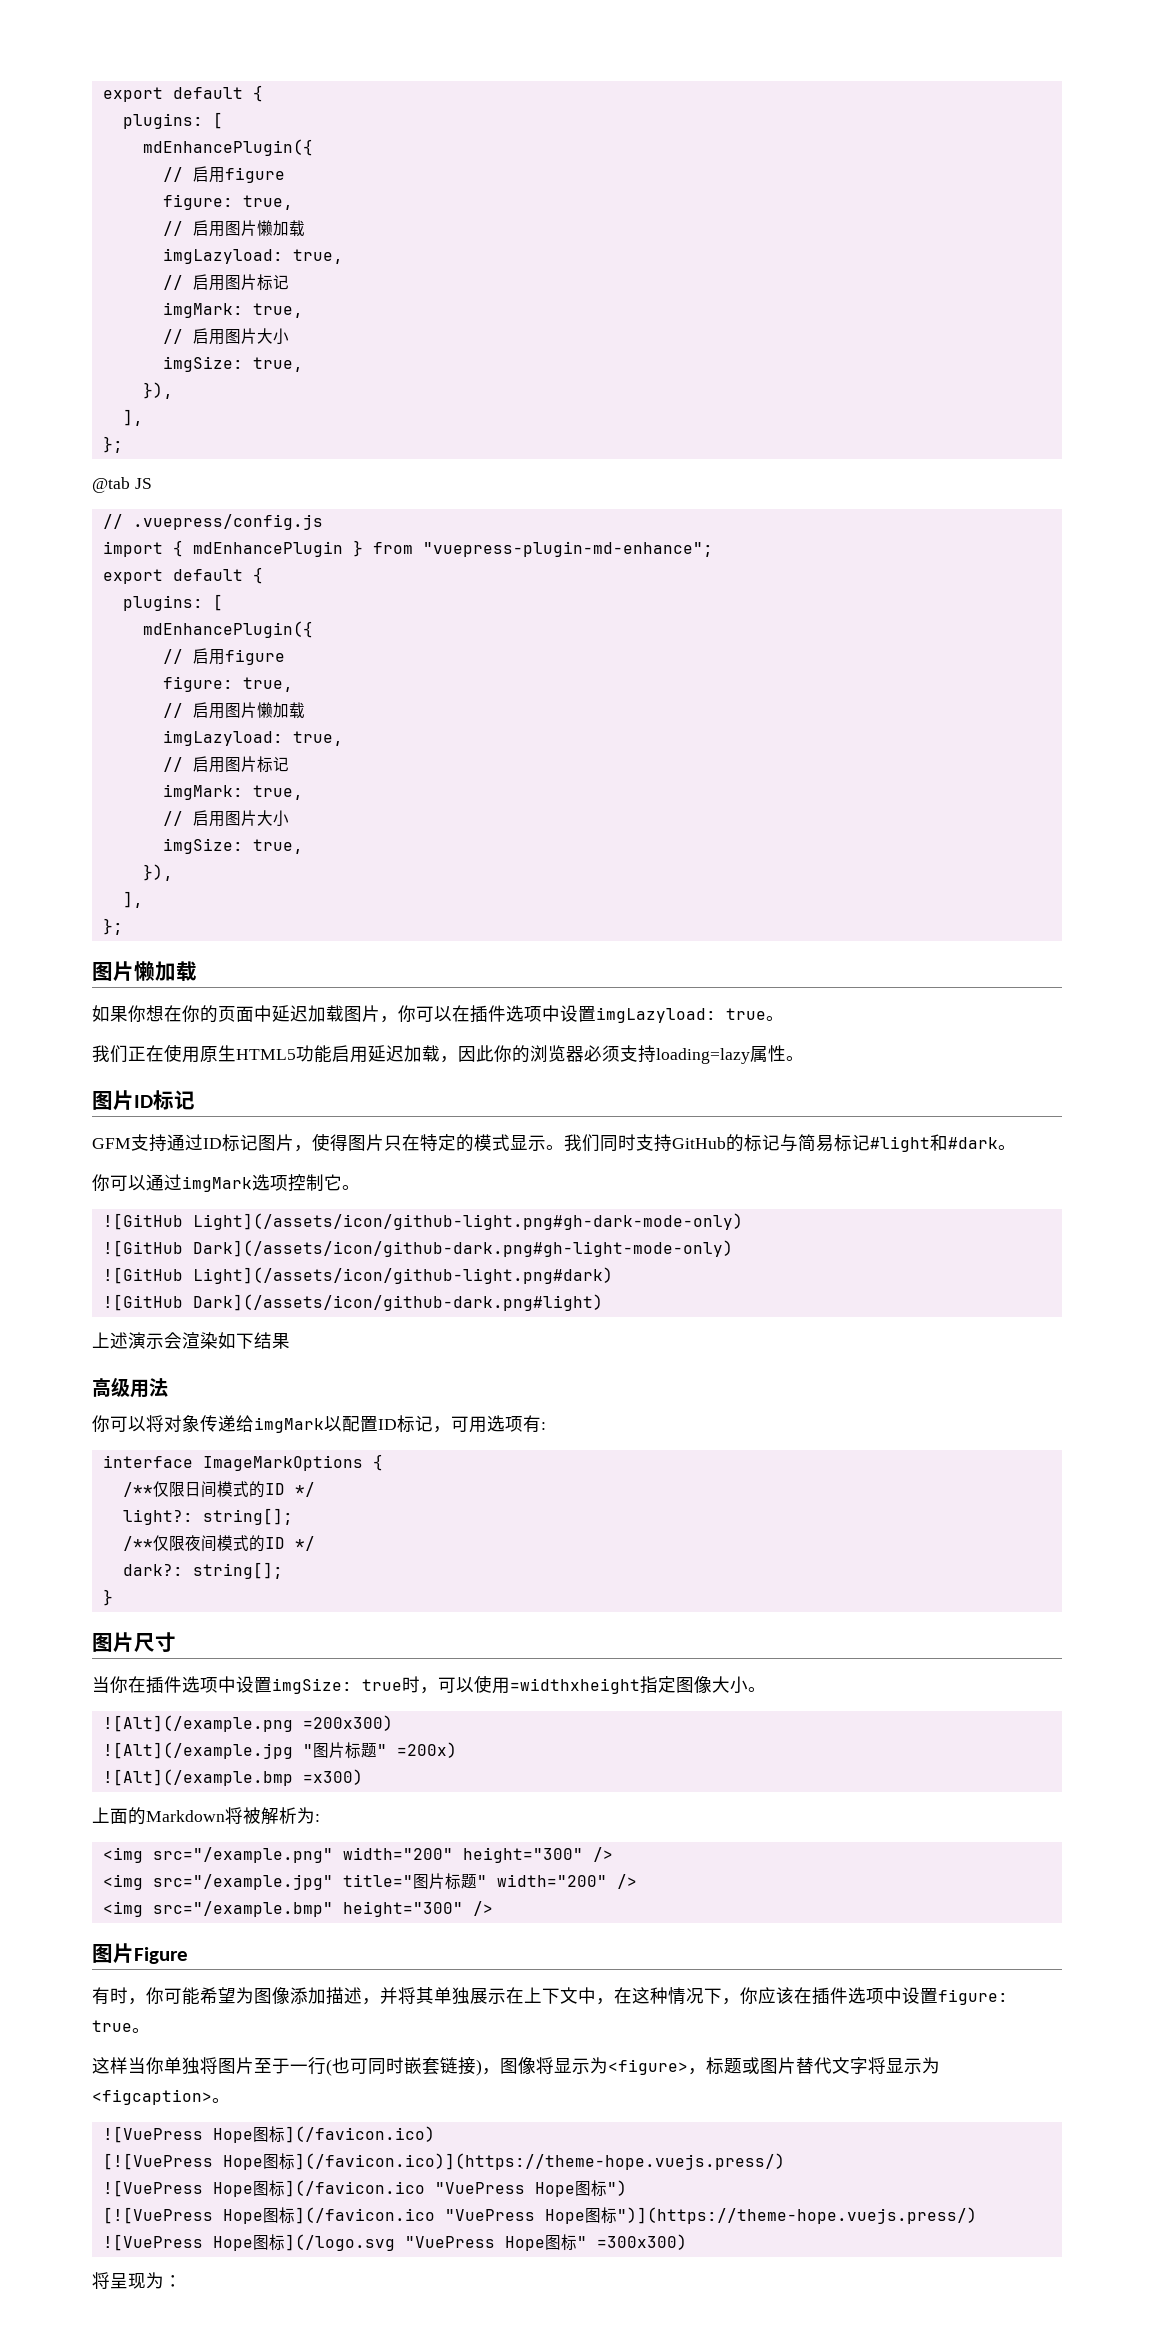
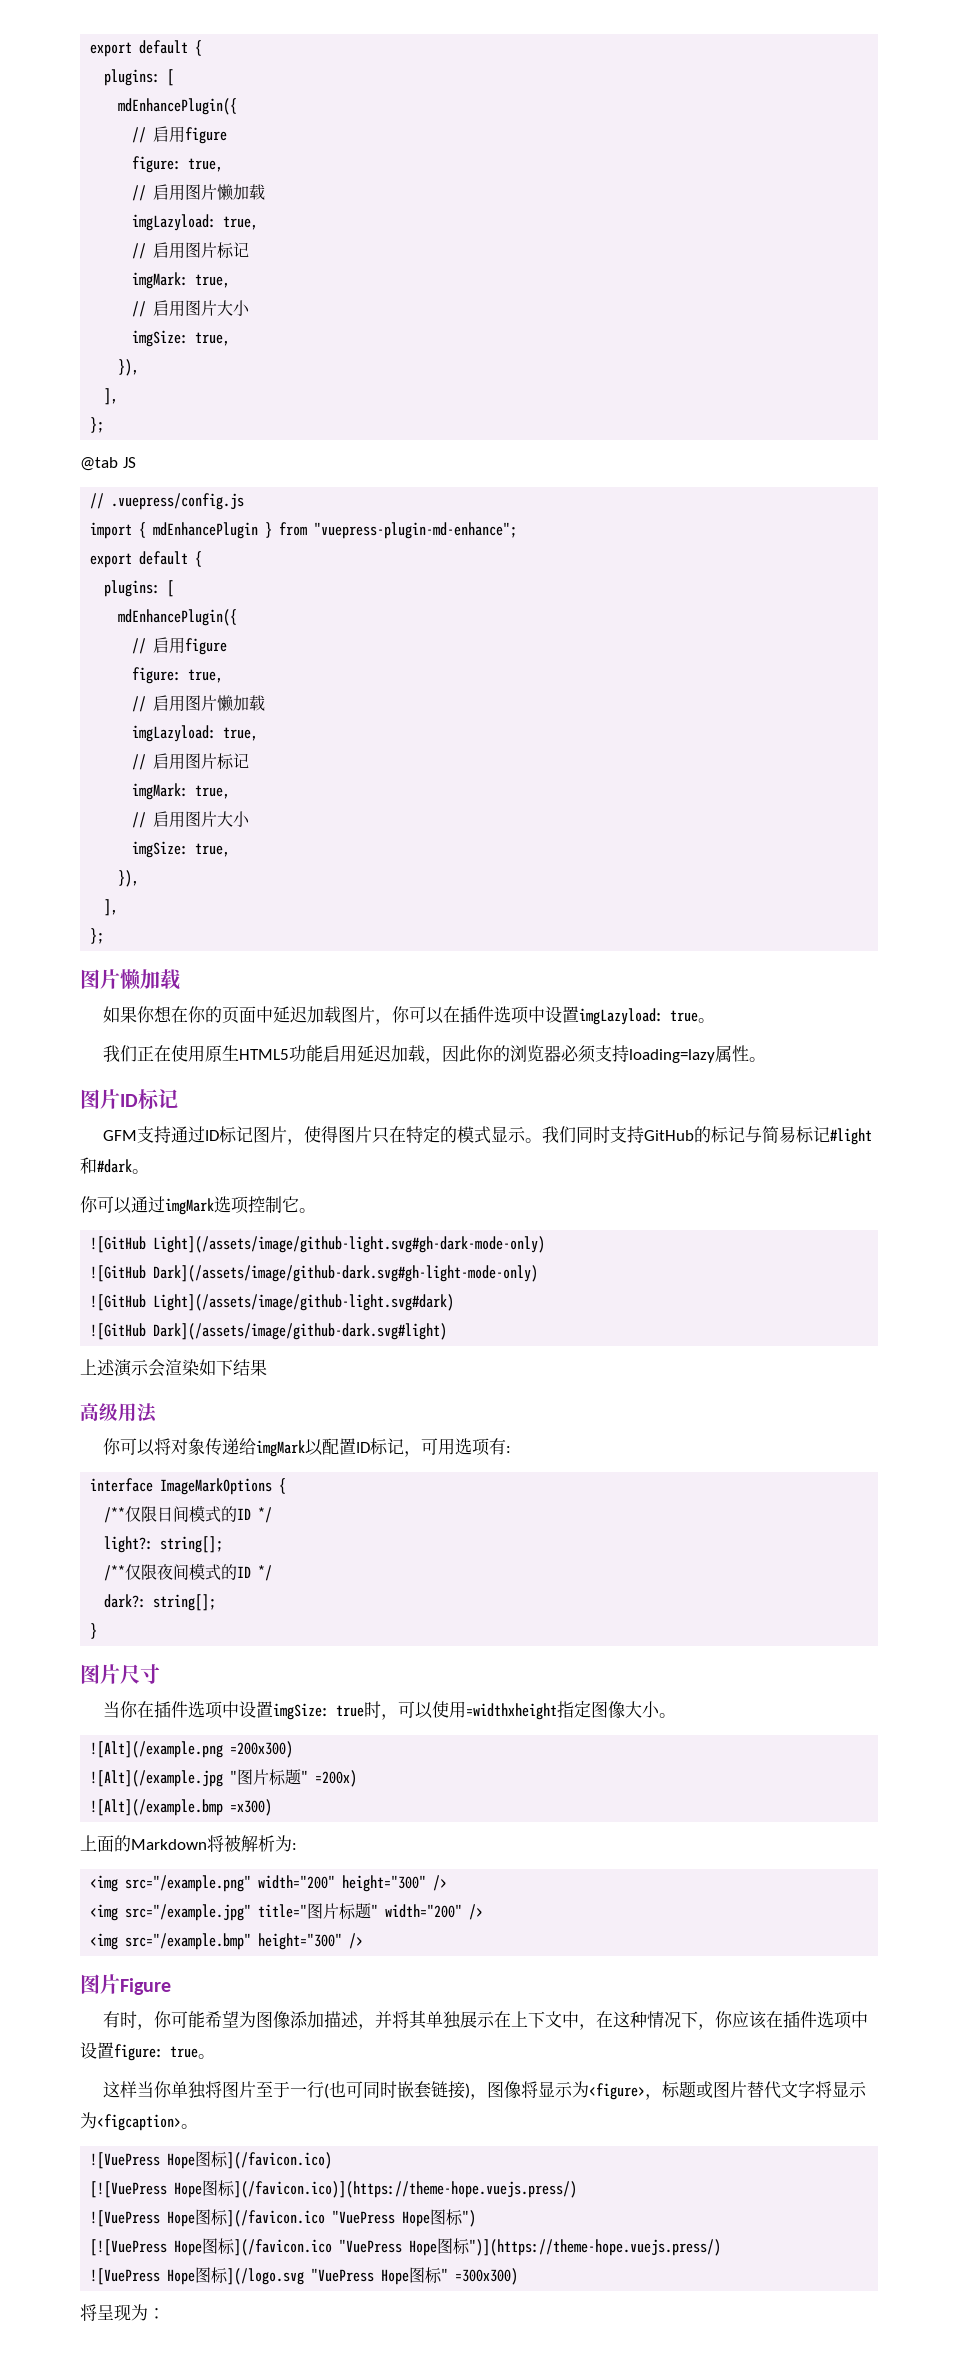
[192,1213,743,1230] [102,1240,733,1257] [102,1267,613,1284] [102,1294,603,1311] Light](/assets/icon/github-light.png#gh-dark-mode-only) // ![GitHub Dark](/assets/icon/github-dark.png#gh-light-mode-only) // ![GitHub Light](/assets/icon/github-light.png#dark) // ![GitHub Dark](/assets/icon/github-dark.png#light) -> [153,1236,546,1253] [90,1265,539,1282] [90,1294,455,1311] [90,1323,448,1340] Light](/assets/image/github-light.svg#gh-dark-mode-only) // ![GitHub Dark](/assets/image/github-dark.svg#gh-light-mode-only) // ![GitHub Light](/assets/image/github-light.svg#dark) // ![GitHub Dark](/assets/image/github-dark.svg#light)

